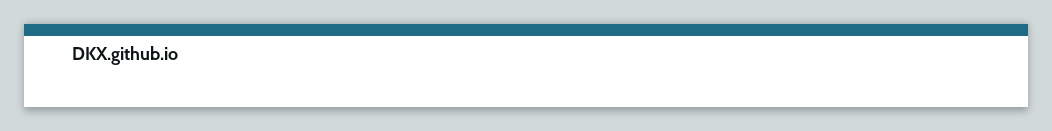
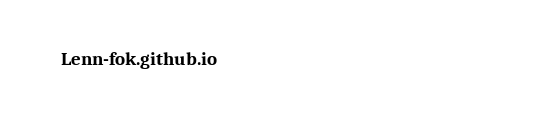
[72,46,178,65] DKX.github.io -> [61,52,217,69] Lenn-fok.github.io

